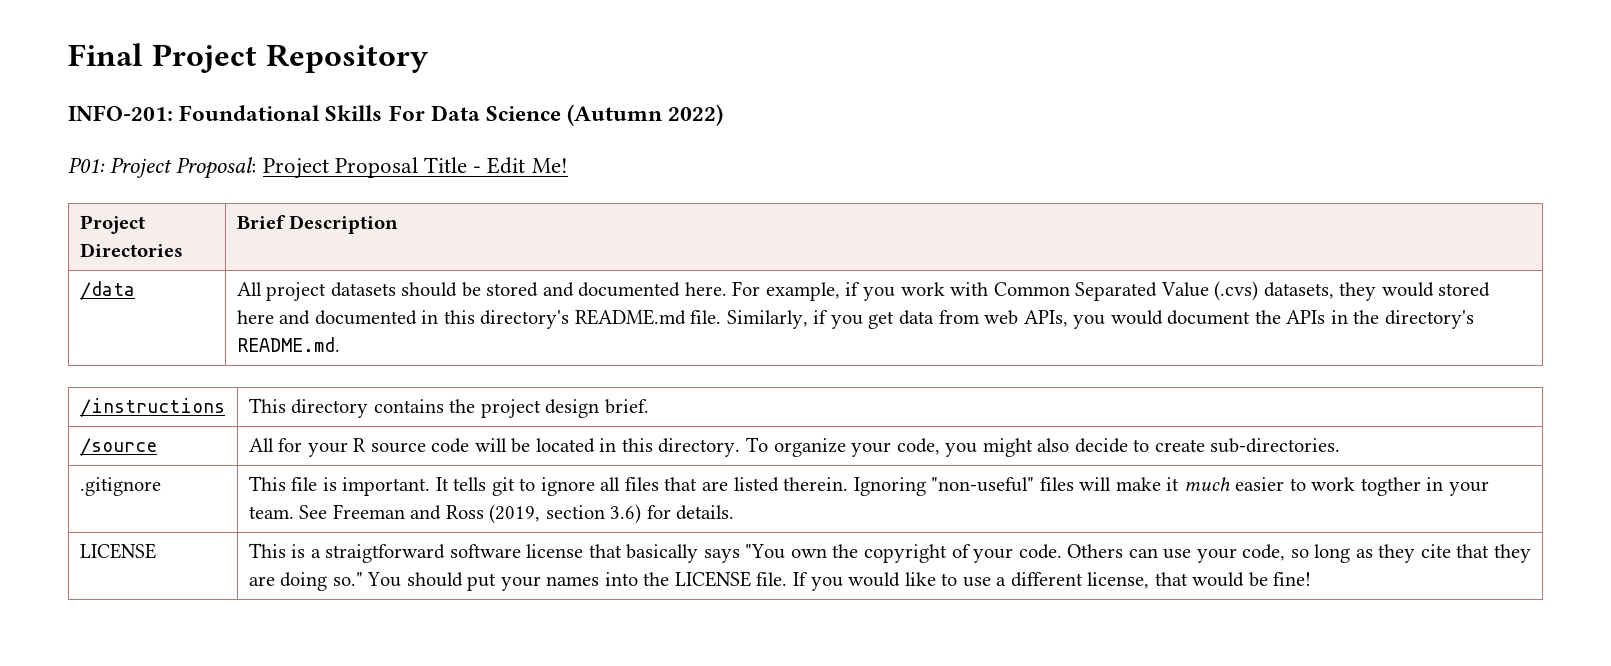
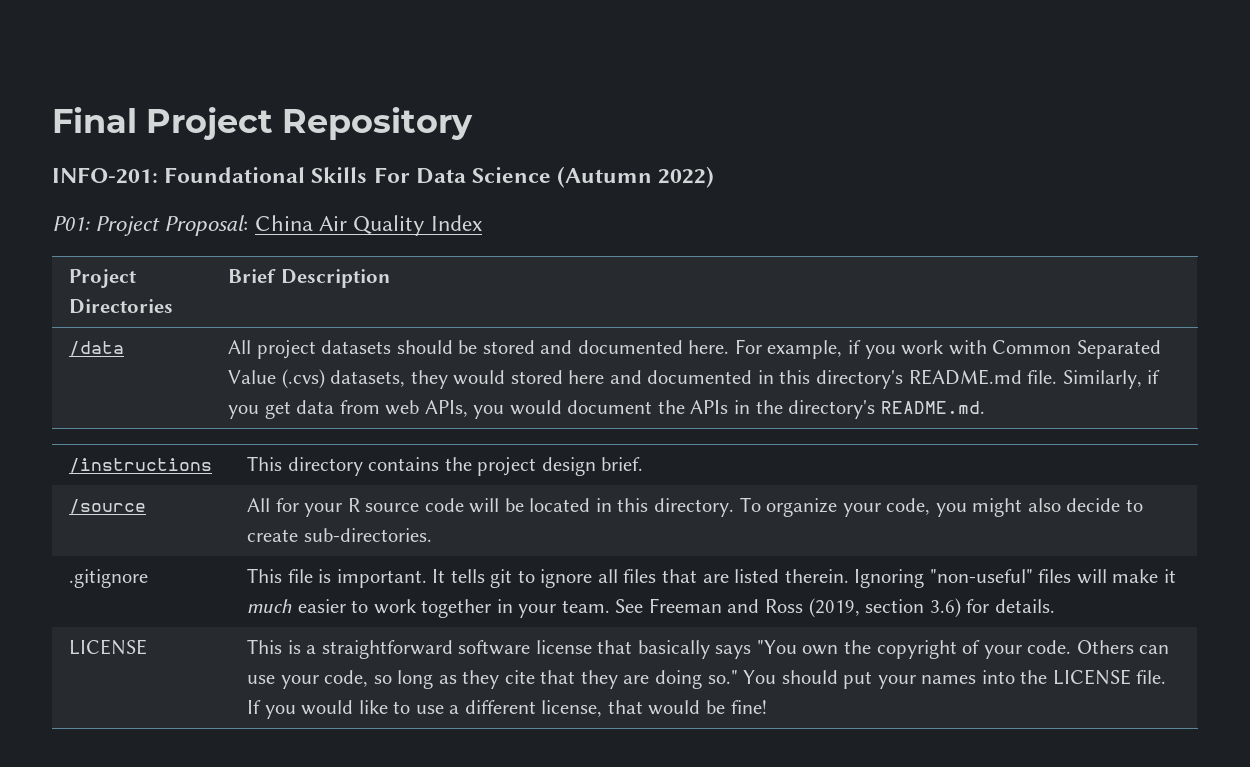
[262,157,568,179] Project Proposal Title - Edit Me! -> [254,215,483,236] China Air Quality Index
[1360,477,1421,496] togther -> [421,599,492,618] together
[325,544,446,563] straigtforward -> [321,640,453,659] straightforward

